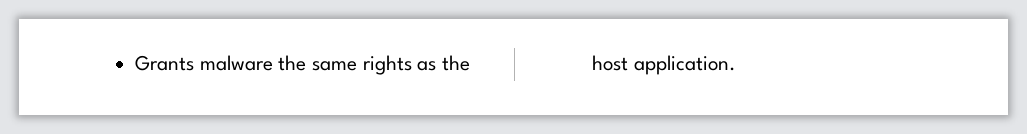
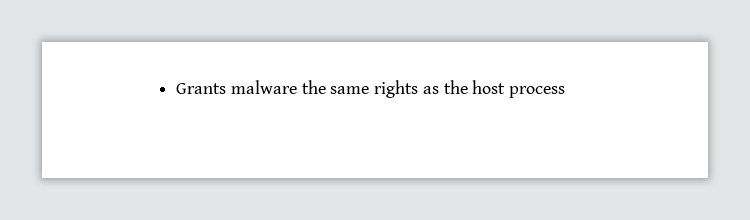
[633,55,736,75] application. -> [509,86,566,98] process

